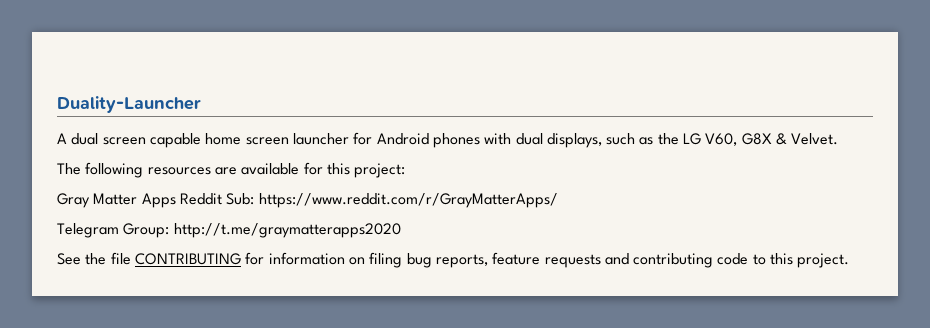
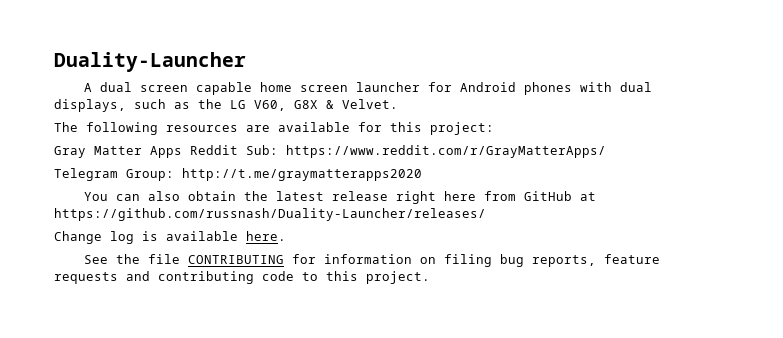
(401, 230) none -> [84,191,597,204] [54,208,486,221] [54,231,286,244] // You can also obtain the latest release right here from GitHub at https://github.com/russnash/Duality-Launcher/releases/ // Change log is available here.

